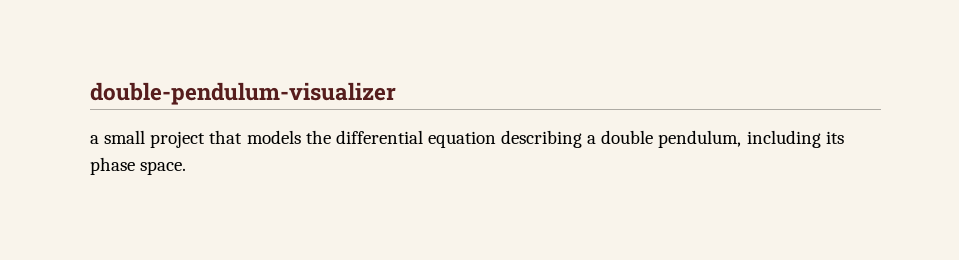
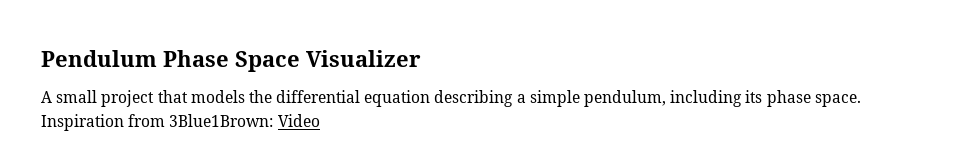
[90,82,396,105] [90,135,99,144] double-pendulum-visualizer // a -> [41,50,421,72] [41,91,52,103] Pendulum Phase Space Visualizer // A
[601,130,654,144] double -> [529,90,580,107] simple
(187, 168) none -> [41,114,320,131] // Inspiration from 3Blue1Brown: Video

